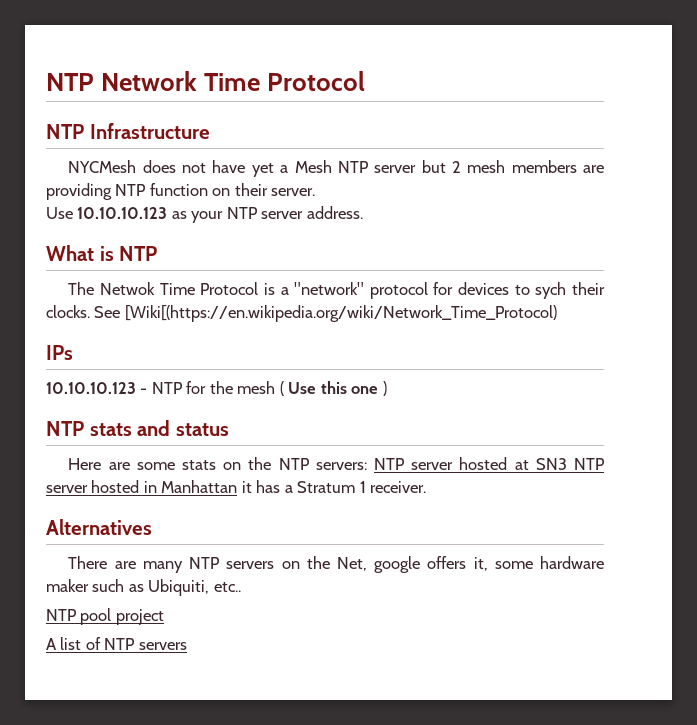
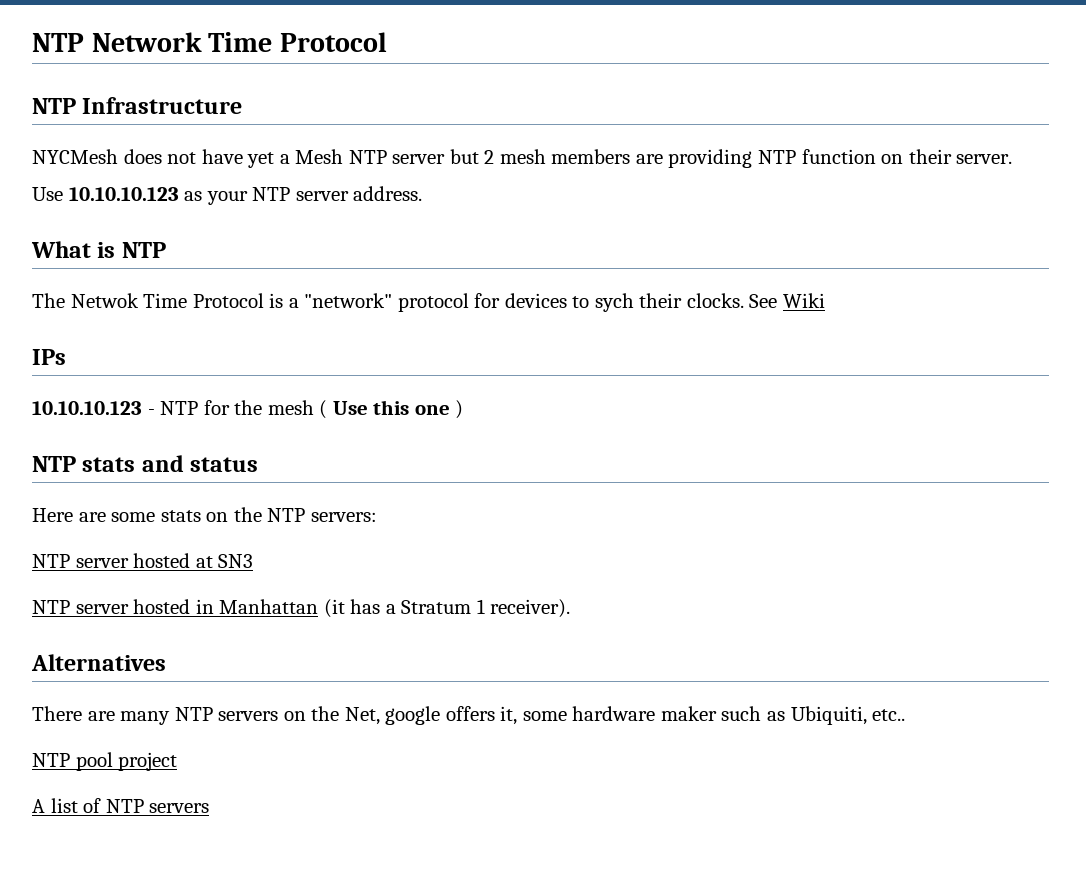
[124,305,557,322] [Wiki[(https://en.wikipedia.org/wiki/Network_Time_Protocol) -> [783,293,826,308] Wiki
(367, 466) none -> (377, 517) //
(567, 464) none -> (254, 561) //
[241,481,252,493] it -> [323,599,345,618] (it
[370,481,427,493] receiver. -> [490,599,571,618] receiver).

